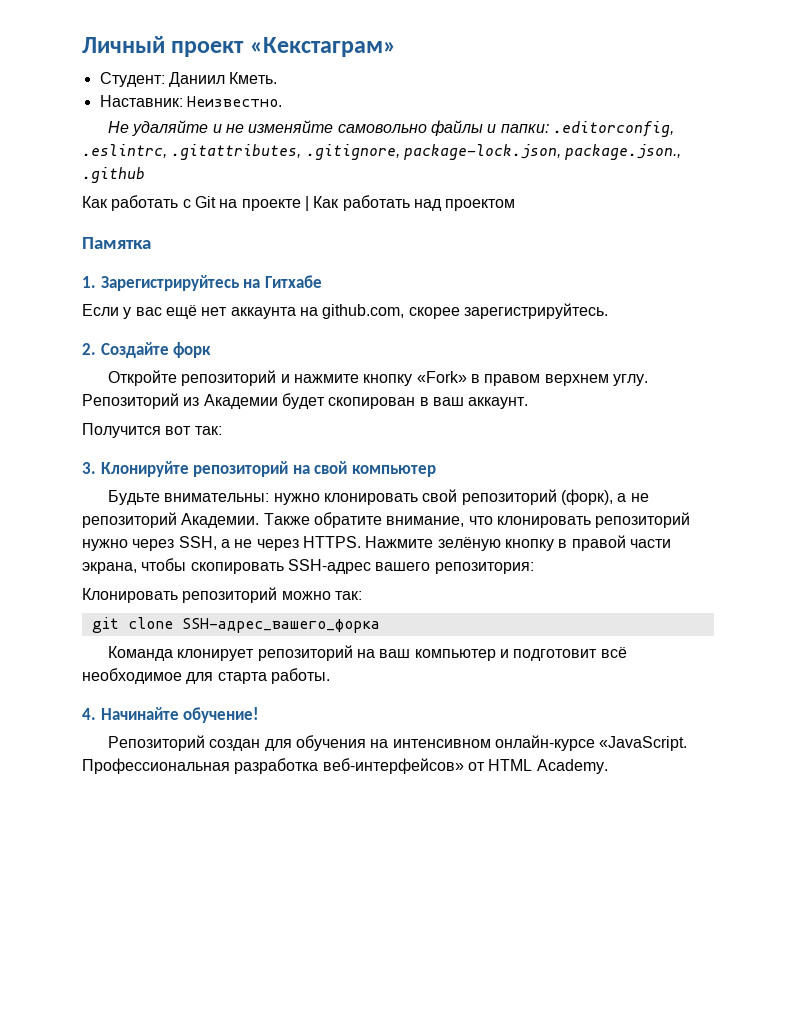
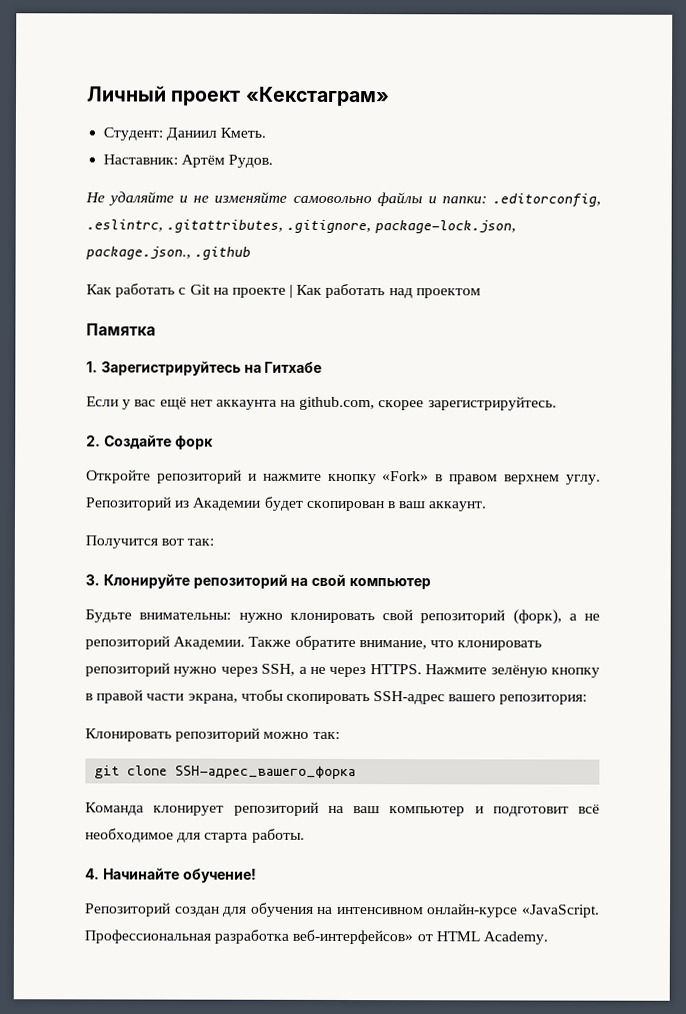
[186,96,282,107] Неизвестно. -> [181,154,274,168] Артём Рудов.

